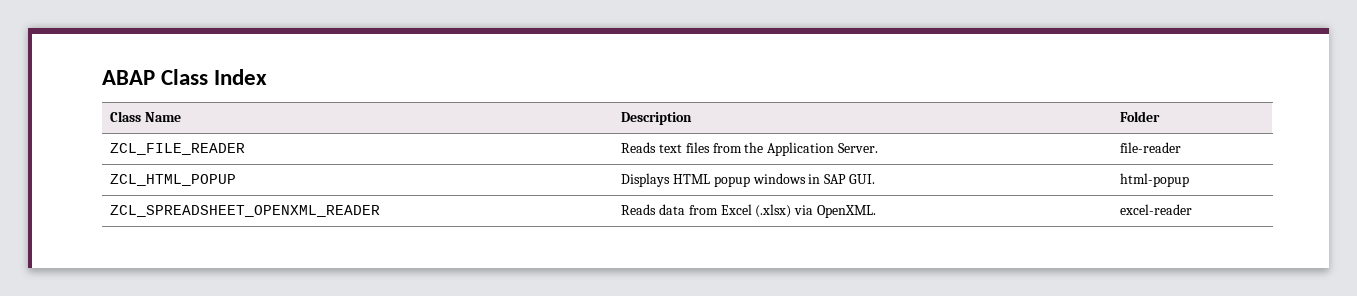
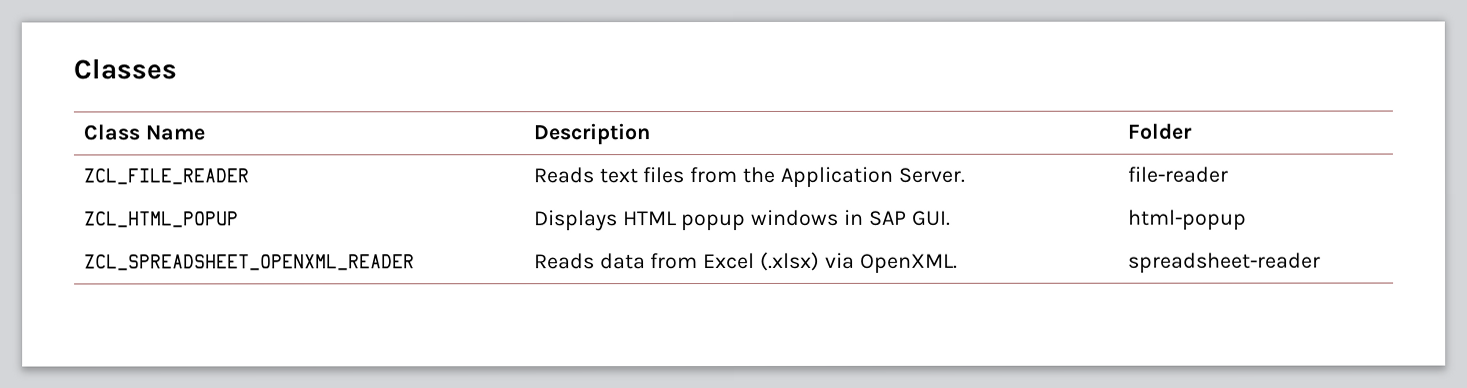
[102,69,268,85] ABAP Class Index -> [73,58,177,80] Classes
[1120,204,1193,215] excel-reader -> [1127,252,1321,274] spreadsheet-reader

